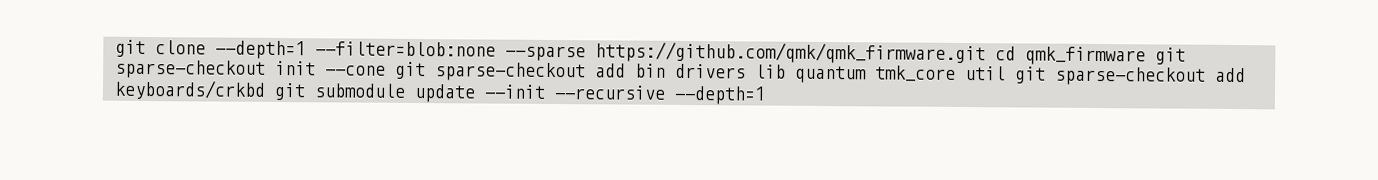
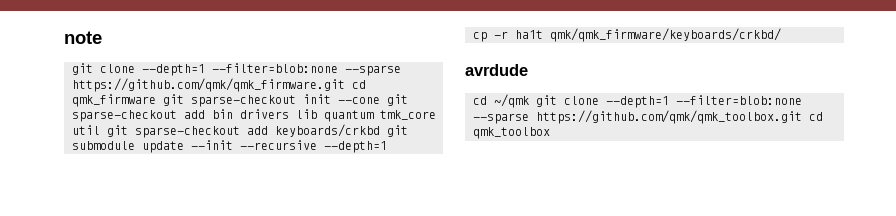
(115, 48) none -> [64,31,102,44] note //
(767, 95) none -> [472,28,781,42] [465,64,528,76] [472,94,802,108] [472,110,823,124] [472,127,550,139] // cp -r ha1t qmk/qmk_firmware/keyboards/crkbd/ // avrdude // cd ~/qmk git clone --depth=1 --filter=blob:none --sparse https://github.com/qmk/qmk_toolbox.git cd qmk_toolbox

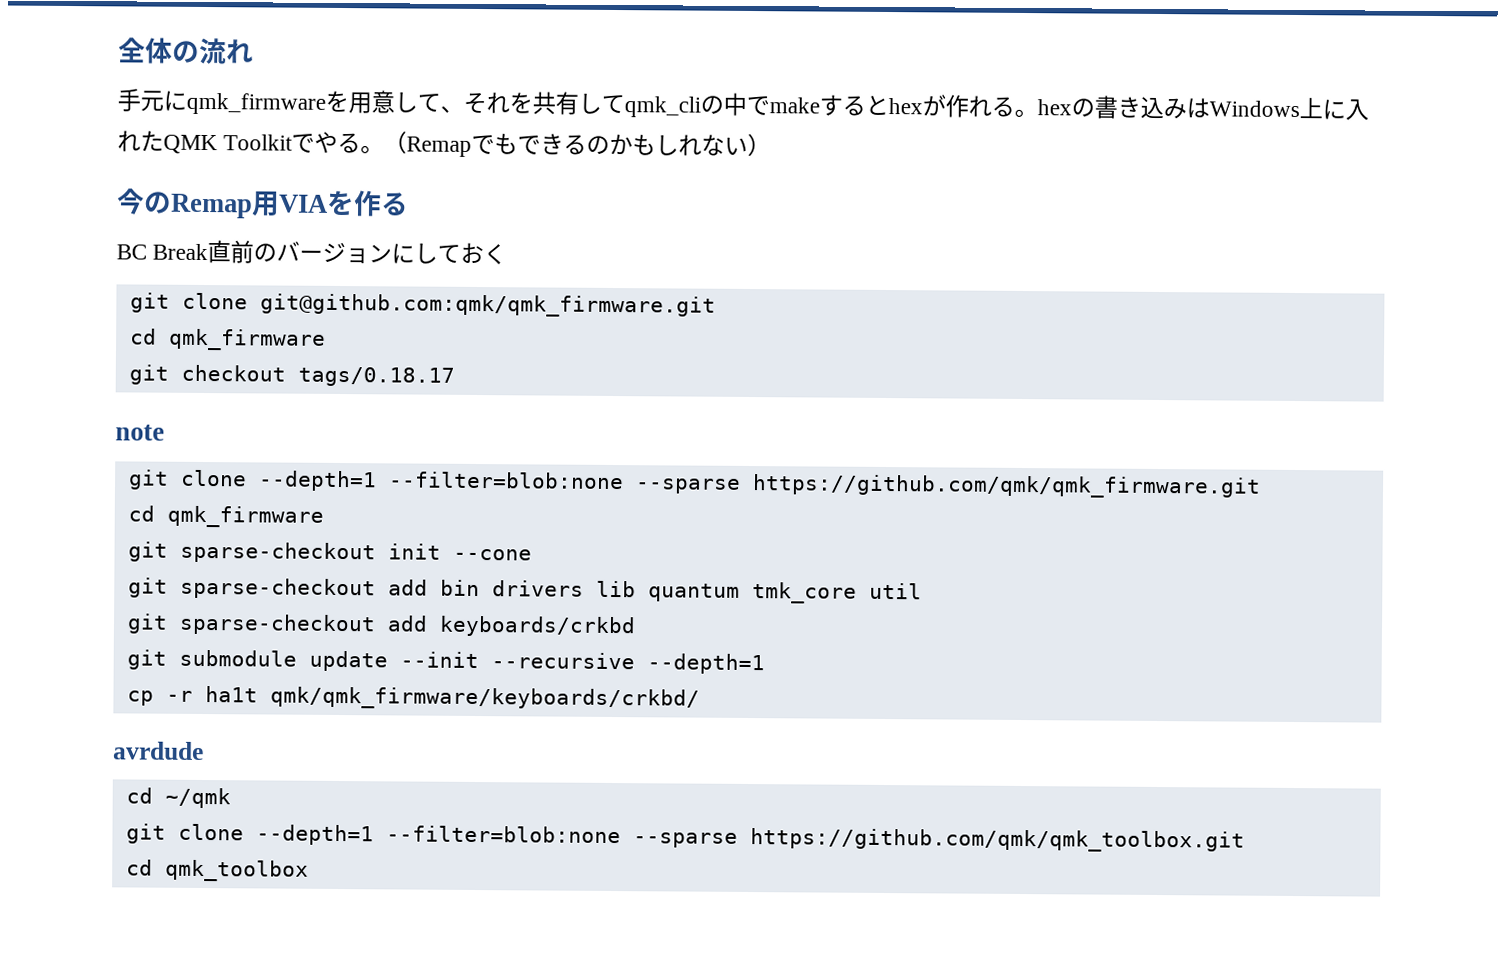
(64, 37) none -> [118,37,254,65] [117,88,1369,121] [117,130,772,157] [116,188,409,219] [116,240,508,265] [129,292,716,318] [129,328,326,351] [128,364,455,387] 全体の流れ // 手元にqmk_firmwareを用意して、それを共有してqmk_cliの中でmakeするとhexが作れる。hexの書き込みはWindows上に入れたQMK Toolkitでやる。（Remapでもできるのかもしれない） // 今のRemap用VIAを作る // BC Break直前のバージョンにしておく // git clone git@github.com:qmk/qmk_firmware.git // cd qmk_firmware // git checkout tags/0.18.17 //
[351,80,366,89] [71,94,156,107] cd qmk_firmware -> [127,505,324,528] // cd qmk_firmware //
(380, 100) none -> (532, 554) //
(100, 130) none -> (922, 591) //
(380, 130) none -> (636, 626) //
(529, 101) none -> (231, 798) //
(802, 117) none -> (1245, 840) //

